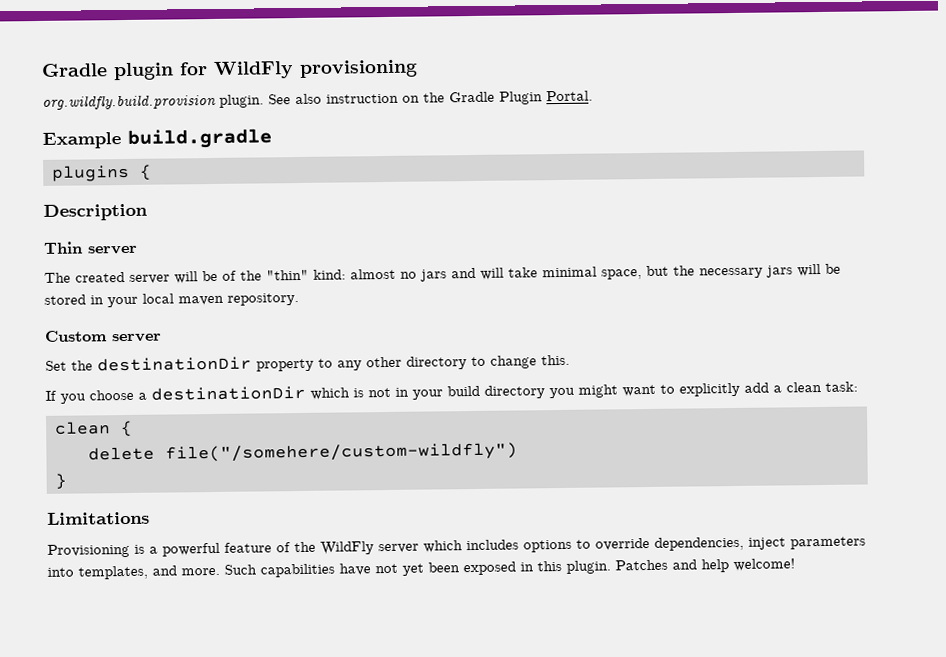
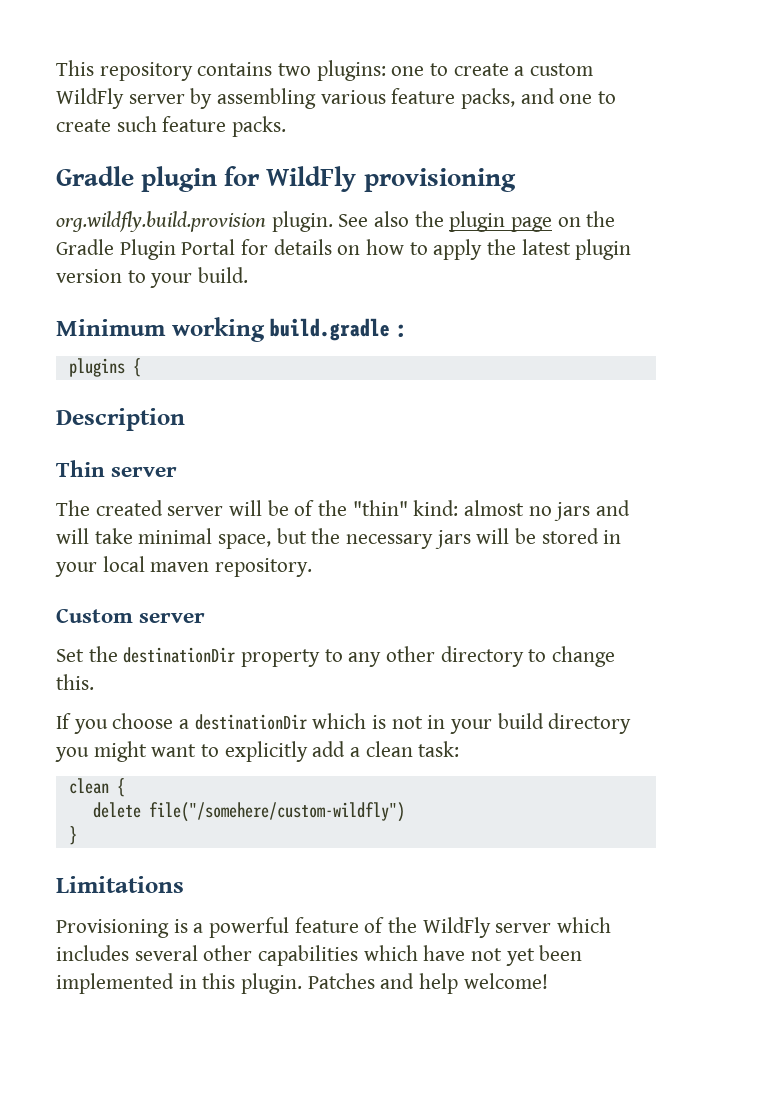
(41, 70) none -> [56,60,594,81] [56,88,617,109] [56,116,287,137] This repository contains two plugins: one to create a custom WildFly server by assembling various feature packs, and one to create such feature packs. //
[326,93,399,104] instruction -> [414,211,553,232] the plugin page
[546,90,593,102] [42,132,121,149] Portal. // Example -> [181,239,632,260] [56,267,249,288] [56,317,265,342] Portal for details on how to apply the latest plugin version to your build. // Minimum working
(272, 138) none -> [396,324,404,337] :
[523,536,866,553] [47,563,335,580] options to override dependencies, inject parameters into templates, and more. Such capabilities -> [134,945,418,966] several other capabilities which
[463,561,516,576] exposed -> [56,973,174,994] implemented

